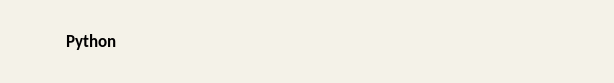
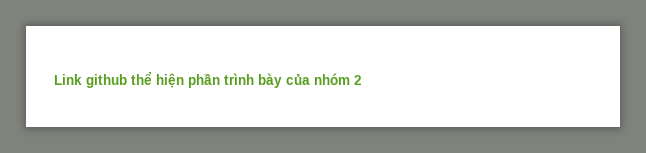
[66,34,116,50] Python -> [54,71,362,88] Link github thể hiện phần trình bày của nhóm 2

